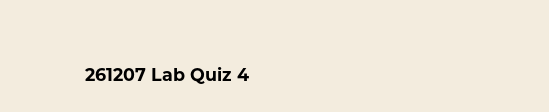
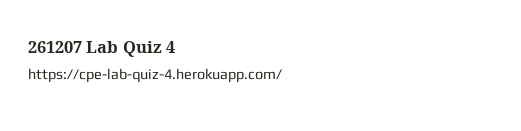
(249, 74) none -> [28,68,282,83] // https://cpe-lab-quiz-4.herokuapp.com/

